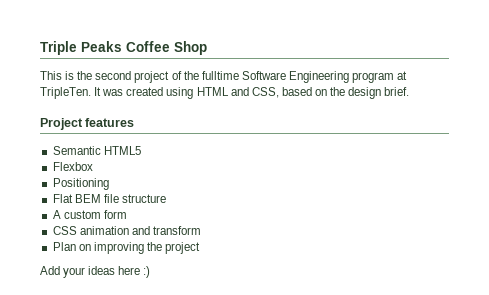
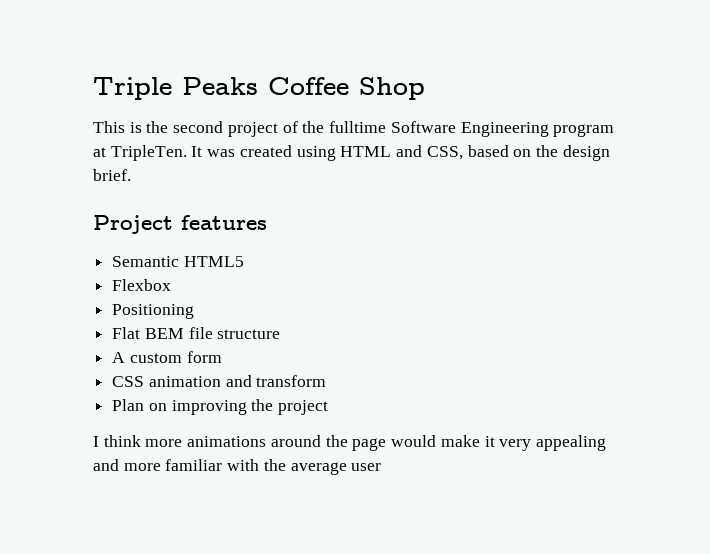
[40,266,151,278] Add your ideas here :) -> [93,435,606,451] [93,459,382,475] I think more animations around the page would make it very appealing and more familiar with the average user

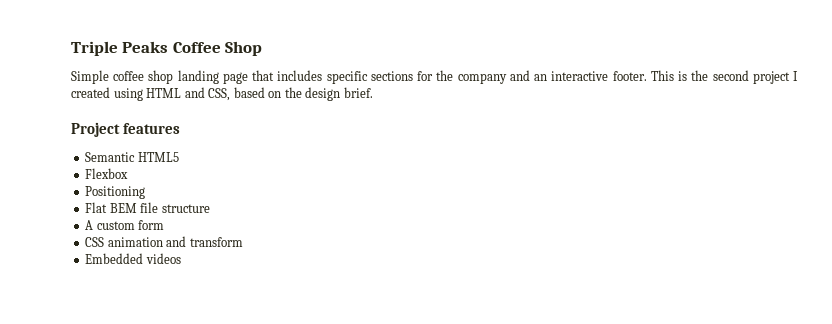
(425, 88) none -> [71,70,647,84] Simple coffee shop landing page that includes specific sections for the company and an interactive footer.
[282,121,615,137] [93,145,236,161] of the fulltime Software Engineering program at TripleTen. It was -> [792,71,798,81] I
[112,399,329,415] [93,435,606,451] [93,459,382,475] Plan on improving the project // I think more animations around the page would make it very appealing and more familiar with the average user -> [85,253,181,264] Embedded videos

